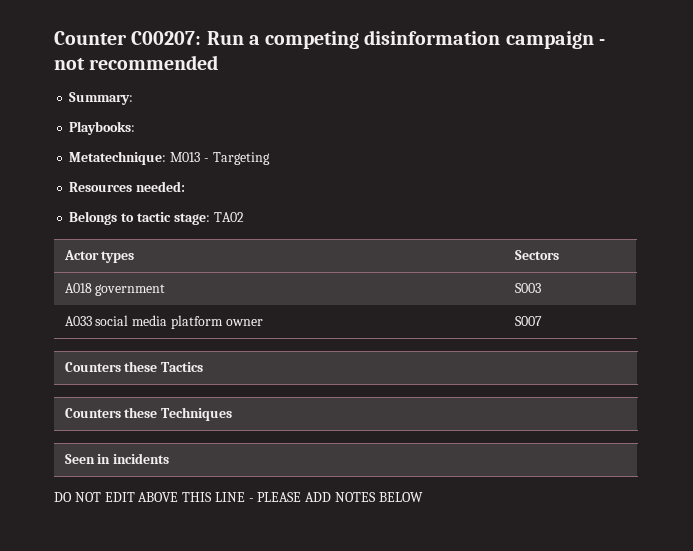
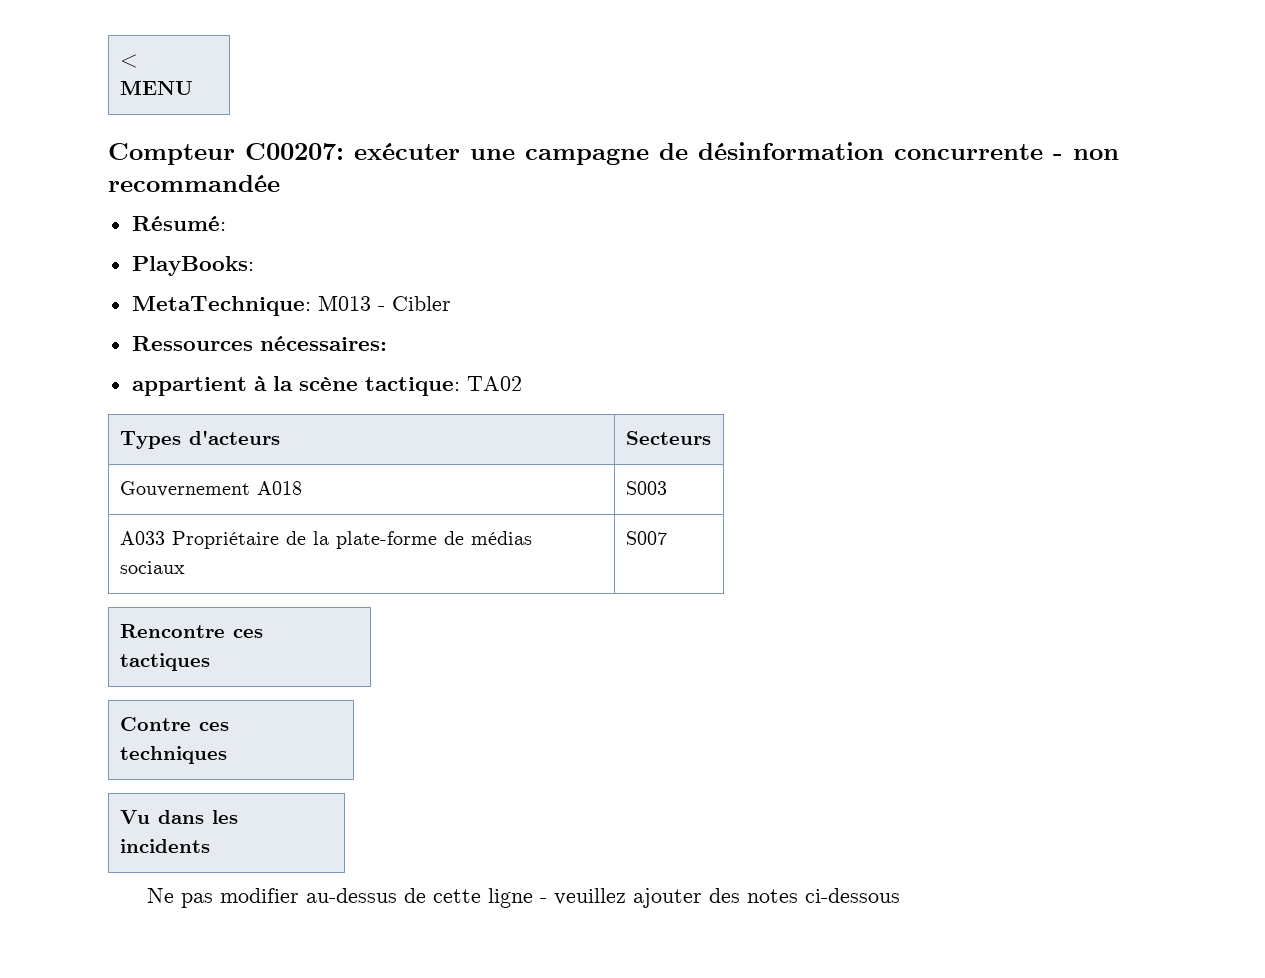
[54,30,605,49] [54,55,219,70] [69,92,134,105] [69,121,136,135] [69,151,270,165] [69,181,186,192] [69,211,244,225] [63,250,135,263] [514,250,559,260] Counter C00207: Run a competing disinformation campaign - not recommended // Summary: // Playbooks: // Metatechnique: M013 - Targeting // Resources needed: // Belongs to tactic stage: TA02 // Actor types | Sectors // -> [119,54,138,68] [119,80,193,95] [108,142,1119,165] [108,175,280,192] [131,216,226,231] [131,256,254,276] [131,295,451,316] [131,336,387,351] [131,375,522,396] [119,430,280,449] [625,431,711,445] [119,481,250,497] < MENU // Compteur C00207: exécuter une campagne de désinformation concurrente - non recommandée // Résumé: // PlayBooks: // MetaTechnique: M013 - Cibler // Ressources nécessaires: // appartient à la scène tactique: TA02 // Types d'acteurs | Secteurs // Gouvernement
[95,284,166,296] government -> (302, 488) none
[95,315,263,329] [514,316,542,326] [64,361,204,372] [64,407,233,421] [64,453,170,464] [54,492,423,502] social media platform owner | S007 // Counters these Tactics // Counters these Techniques // Seen in incidents // DO NOT EDIT ABOVE THIS LINE - PLEASE ADD NOTES BELOW -> [171,531,532,549] [119,561,185,574] [625,531,667,545] [119,624,263,638] [119,653,210,671] [119,717,229,731] [119,746,227,764] [119,810,238,824] [119,839,210,853] [147,888,901,908] Propriétaire de la plate-forme de médias sociaux | S007 // Rencontre ces tactiques // Contre ces techniques // Vu dans les incidents // Ne pas modifier au-dessus de cette ligne - veuillez ajouter des notes ci-dessous

